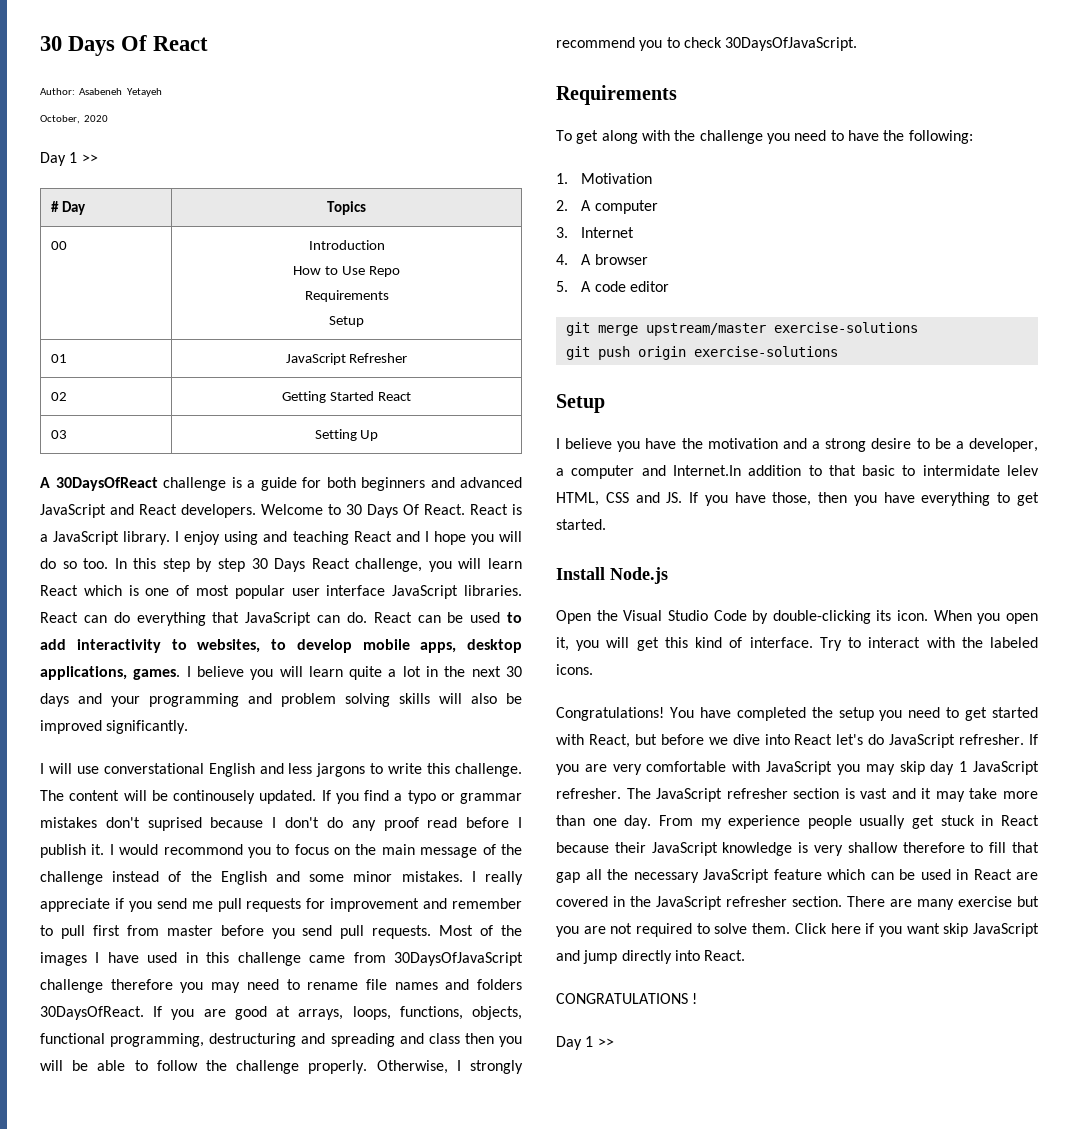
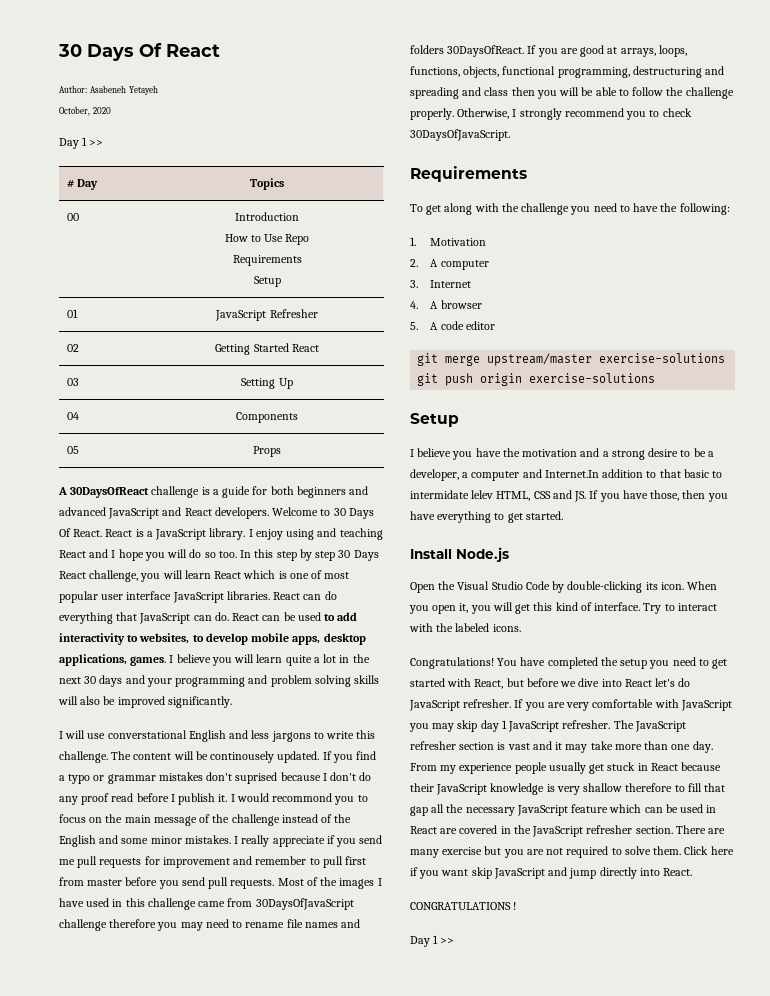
(379, 435) none -> [66,412,79,420] [236,412,298,423] [66,446,79,454] [253,446,281,457] // 04 | Components // 05 | Props

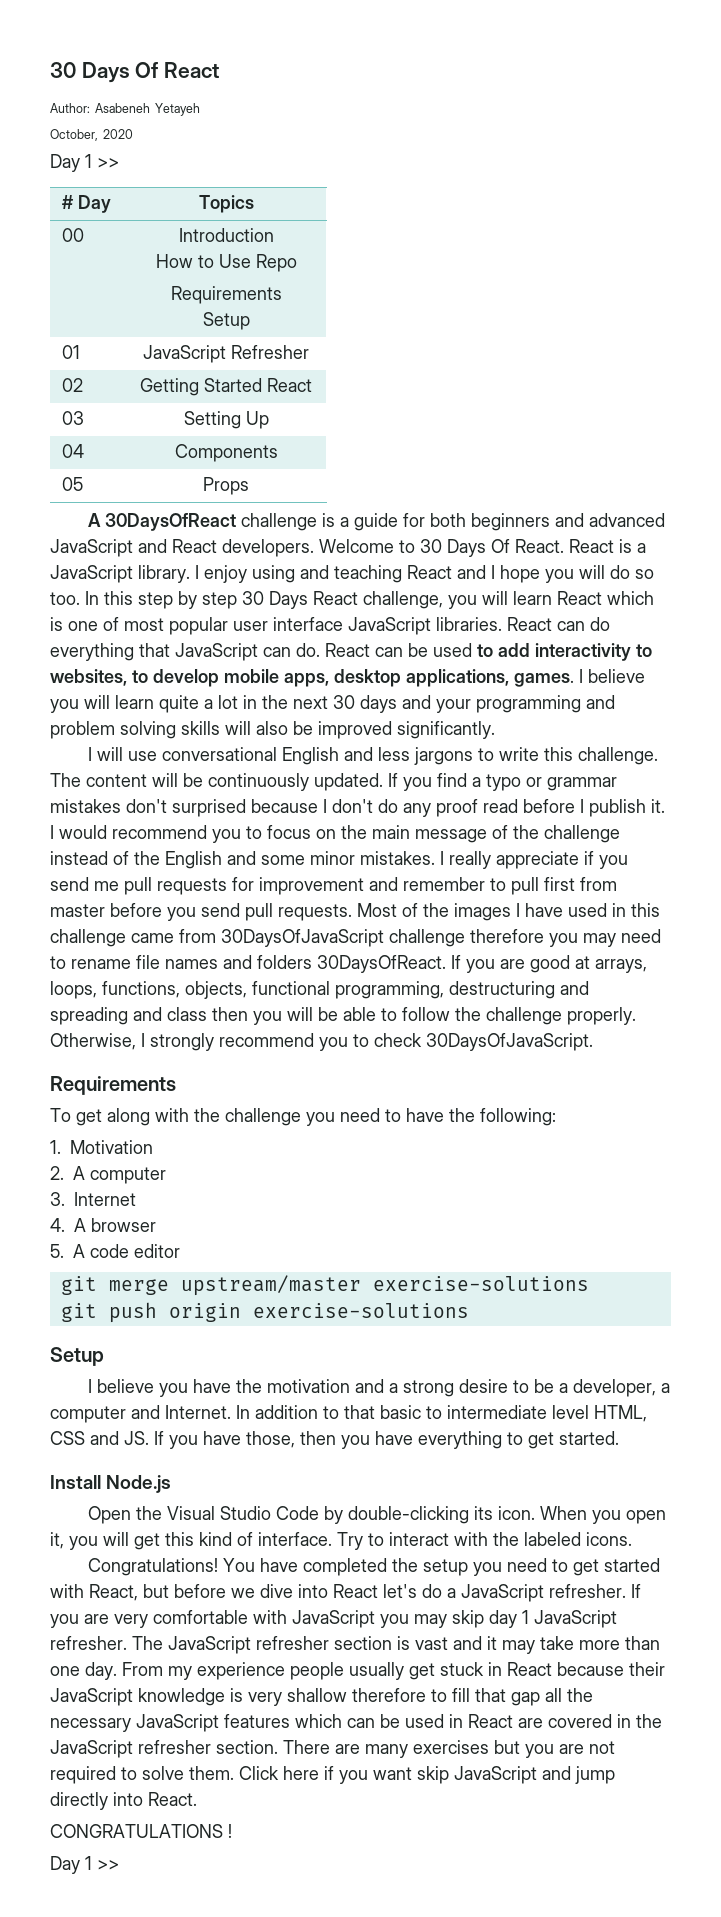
[107,730,187,739] converstational -> [162,747,278,761] conversational
[210,751,275,763] continousely -> [208,773,309,791] continuously
[235,772,278,784] suprised -> [172,799,246,817] surprised
[272,793,333,802] recommond -> [112,825,207,839] recommend
[544,470,599,478] Internet.In -> [165,1405,250,1419] Internet. In
[410,490,494,499] intermidate lelev -> [447,1405,589,1419] intermediate level
(691, 682) none -> [447,1588,456,1598] a
[571,804,609,813] feature -> [224,1714,290,1728] features
[442,847,483,855] exercise -> [413,1740,489,1754] exercises

